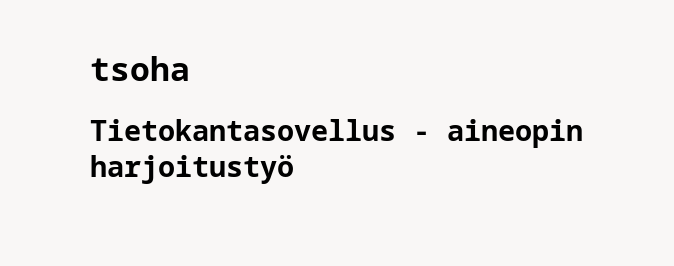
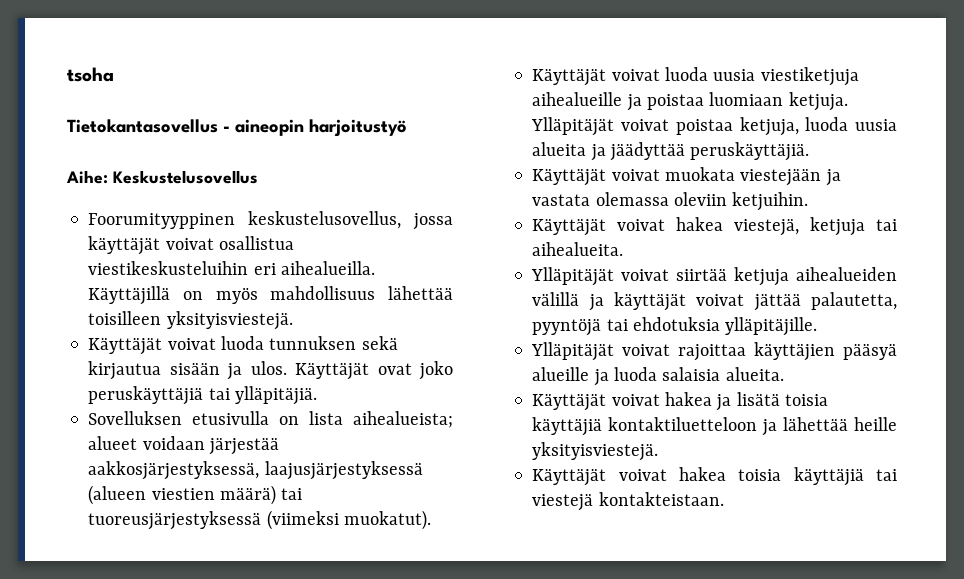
(294, 169) none -> [66,170,258,184] [88,211,454,230] [88,236,294,255] [88,261,375,275] [88,286,453,305] [88,311,293,330] [88,336,398,355] [88,361,454,380] [88,386,317,405] [88,411,453,428] [88,436,279,455] [88,461,423,480] [88,485,303,505] [88,510,431,530] [532,67,859,86] [532,92,848,111] [531,117,897,136] [532,142,810,161] [532,167,841,186] [532,192,809,211] [532,217,897,236] [532,242,624,256] [531,267,897,286] [532,292,897,311] [532,317,818,336] [531,342,897,361] [532,367,784,386] [532,392,828,411] [532,417,897,436] [532,442,659,461] [532,467,897,486] [532,492,724,511] // Aihe: Keskustelusovellus // Foorumityyppinen keskustelusovellus, jossa käyttäjät voivat osallistua viestikeskusteluihin eri aihealueilla. Käyttäjillä on myös mahdollisuus lähettää toisilleen yksityisviestejä. // Käyttäjät voivat luoda tunnuksen sekä kirjautua sisään ja ulos. Käyttäjät ovat joko peruskäyttäjiä tai ylläpitäjiä. // Sovelluksen etusivulla on lista aihealueista; alueet voidaan järjestää aakkosjärjestyksessä, laajusjärjestyksessä (alueen viestien määrä) tai tuoreusjärjestyksessä (viimeksi muokatut). // Käyttäjät voivat luoda uusia viestiketjuja aihealueille ja poistaa luomiaan ketjuja. Ylläpitäjät voivat poistaa ketjuja, luoda uusia alueita ja jäädyttää peruskäyttäjiä. // Käyttäjät voivat muokata viestejään ja vastata olemassa oleviin ketjuihin. // Käyttäjät voivat hakea viestejä, ketjuja tai aihealueita. // Ylläpitäjät voivat siirtää ketjuja aihealueiden välillä ja käyttäjät voivat jättää palautetta, pyyntöjä tai ehdotuksia ylläpitäjille. // Ylläpitäjät voivat rajoittaa käyttäjien pääsyä alueille ja luoda salaisia alueita. // Käyttäjät voivat hakea ja lisätä toisia käyttäjiä kontaktiluetteloon ja lähettää heille yksityisviestejä. // Käyttäjät voivat hakea toisia käyttäjiä tai viestejä kontakteistaan.

